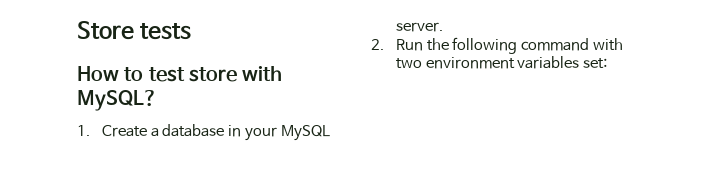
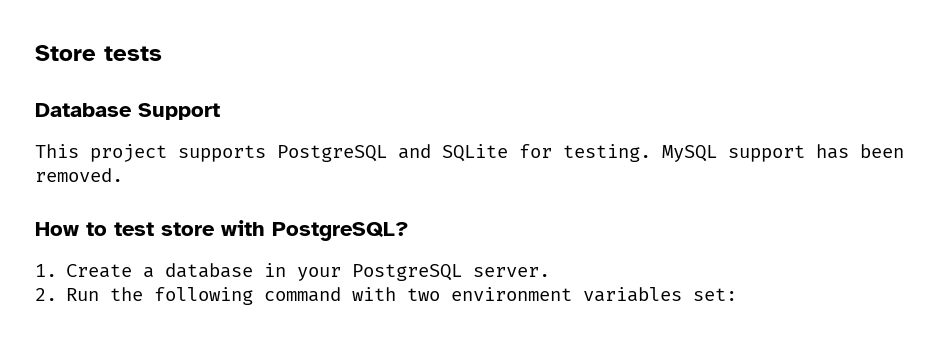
(192, 31) none -> [35,103,220,120] [35,144,904,162] [35,168,123,182] // Database Support // This project supports PostgreSQL and SQLite for testing. MySQL support has been removed.
[77,90,157,111] MySQL? -> [272,222,409,241] PostgreSQL?
[281,125,331,141] MySQL -> [352,264,463,281] PostgreSQL

